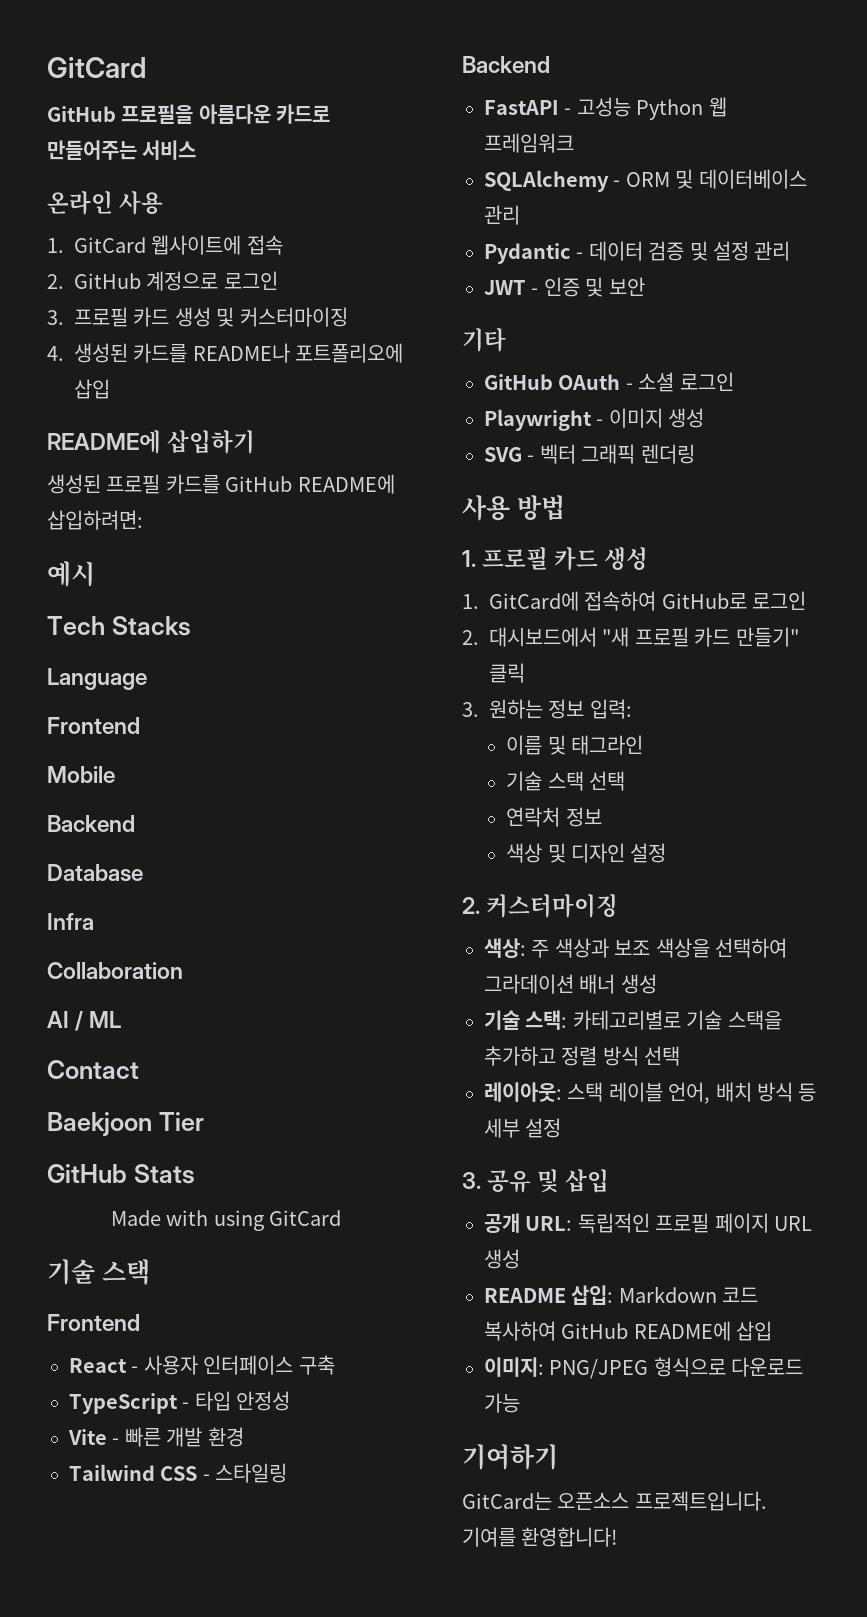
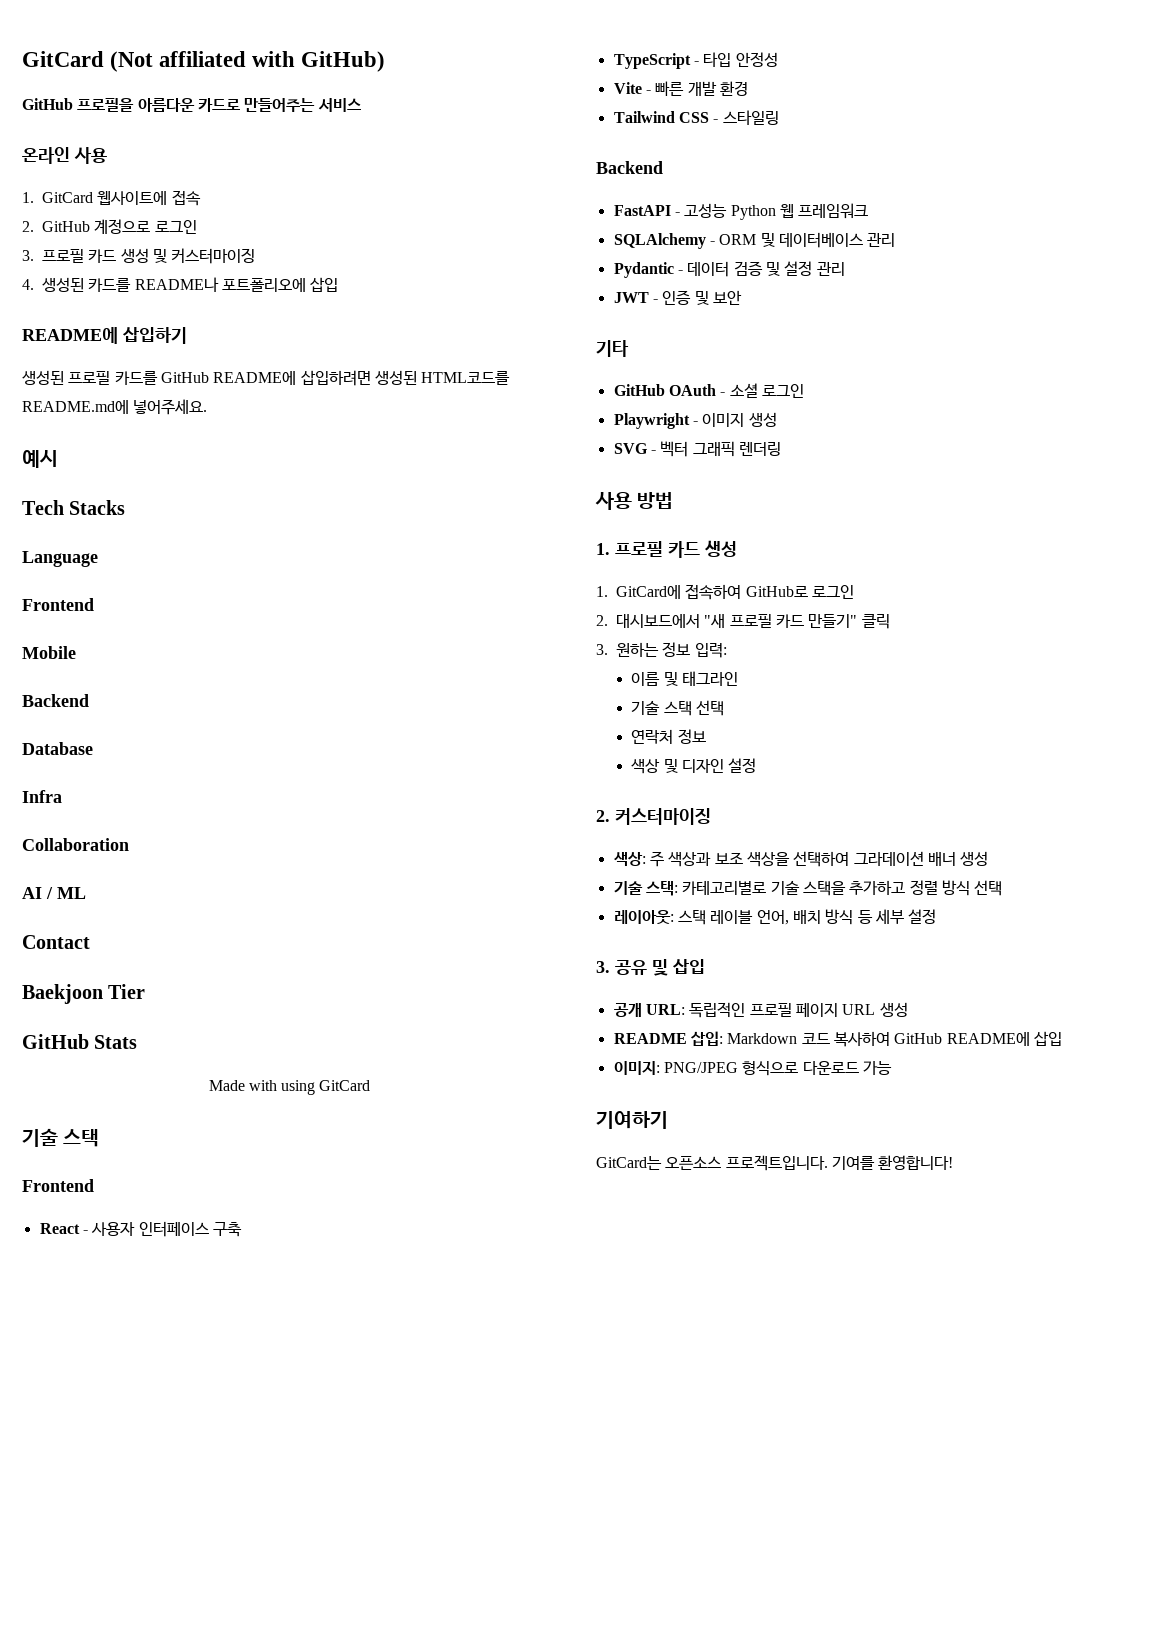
[47,57,146,78] GitCard -> [22,51,386,72] GitCard (Not affiliated with GitHub)
[47,510,143,530] 삽입하려면: -> [300,370,511,386] [22,399,208,415] 삽입하려면 생성된 HTML코드를 README.md에 넣어주세요.

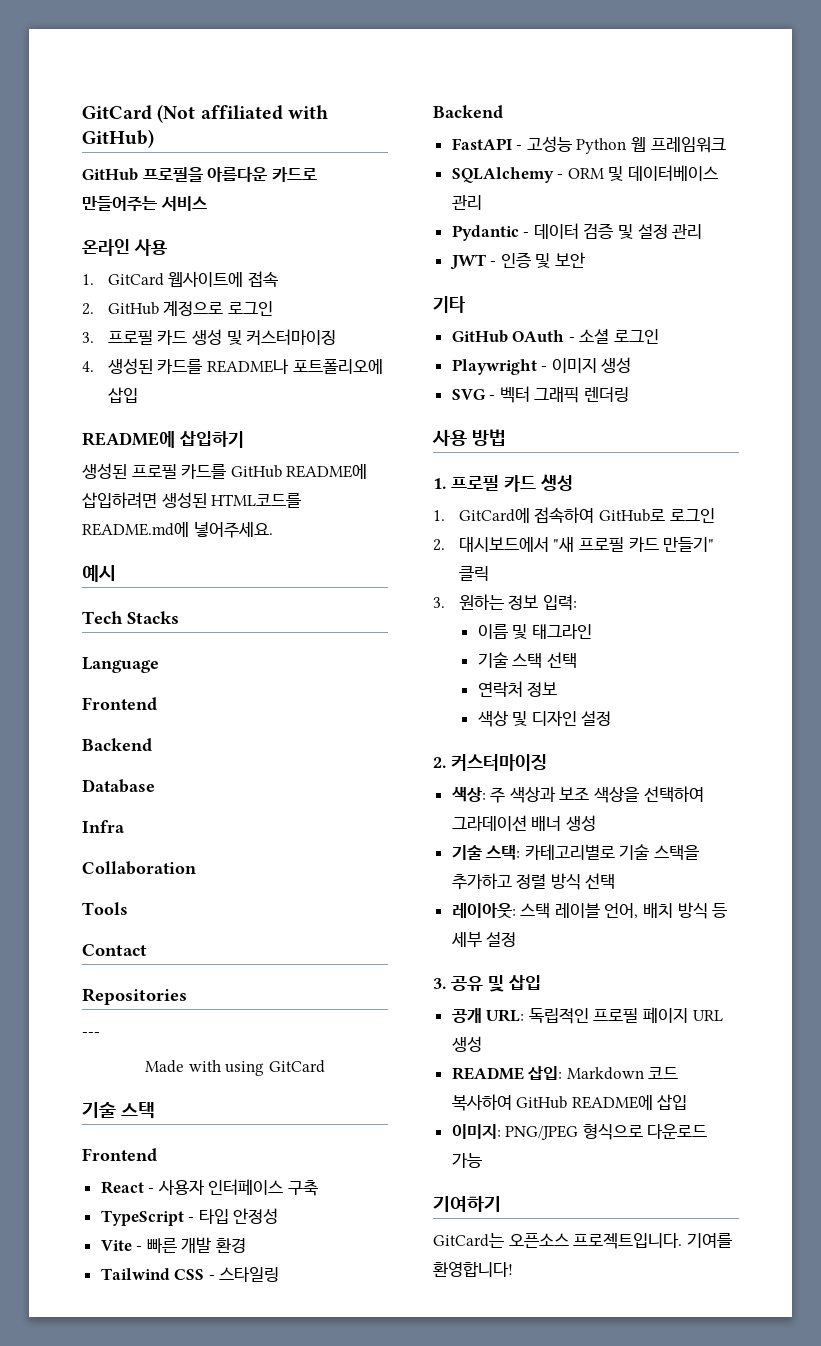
[22,646,76,659] // Mobile -> (157, 703) none
[22,887,86,899] [22,935,90,949] [22,984,146,1004] [22,1034,138,1049] AI / ML // Contact // Baekjoon Tier // GitHub Stats -> [82,902,128,915] [82,944,147,956] [82,988,187,1005] [82,1032,100,1037] Tools // Contact // Repositories // ---

